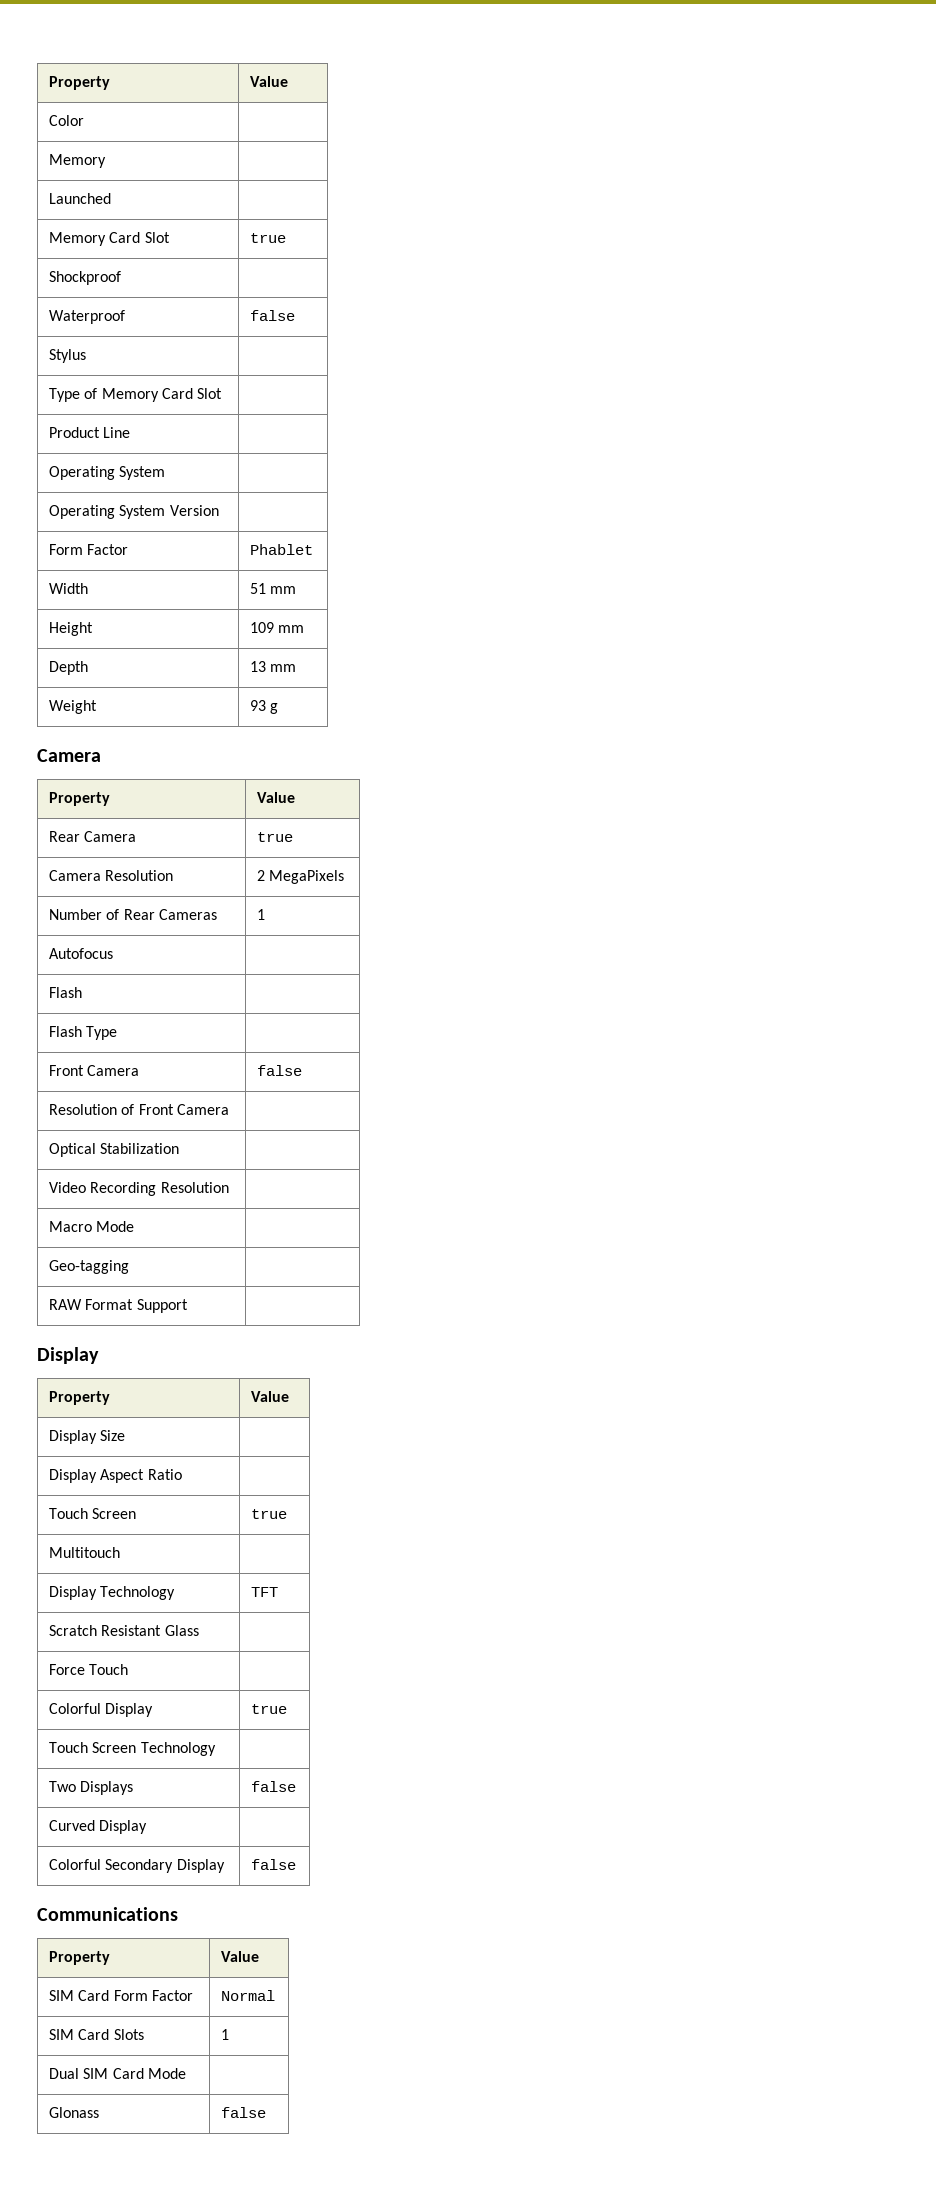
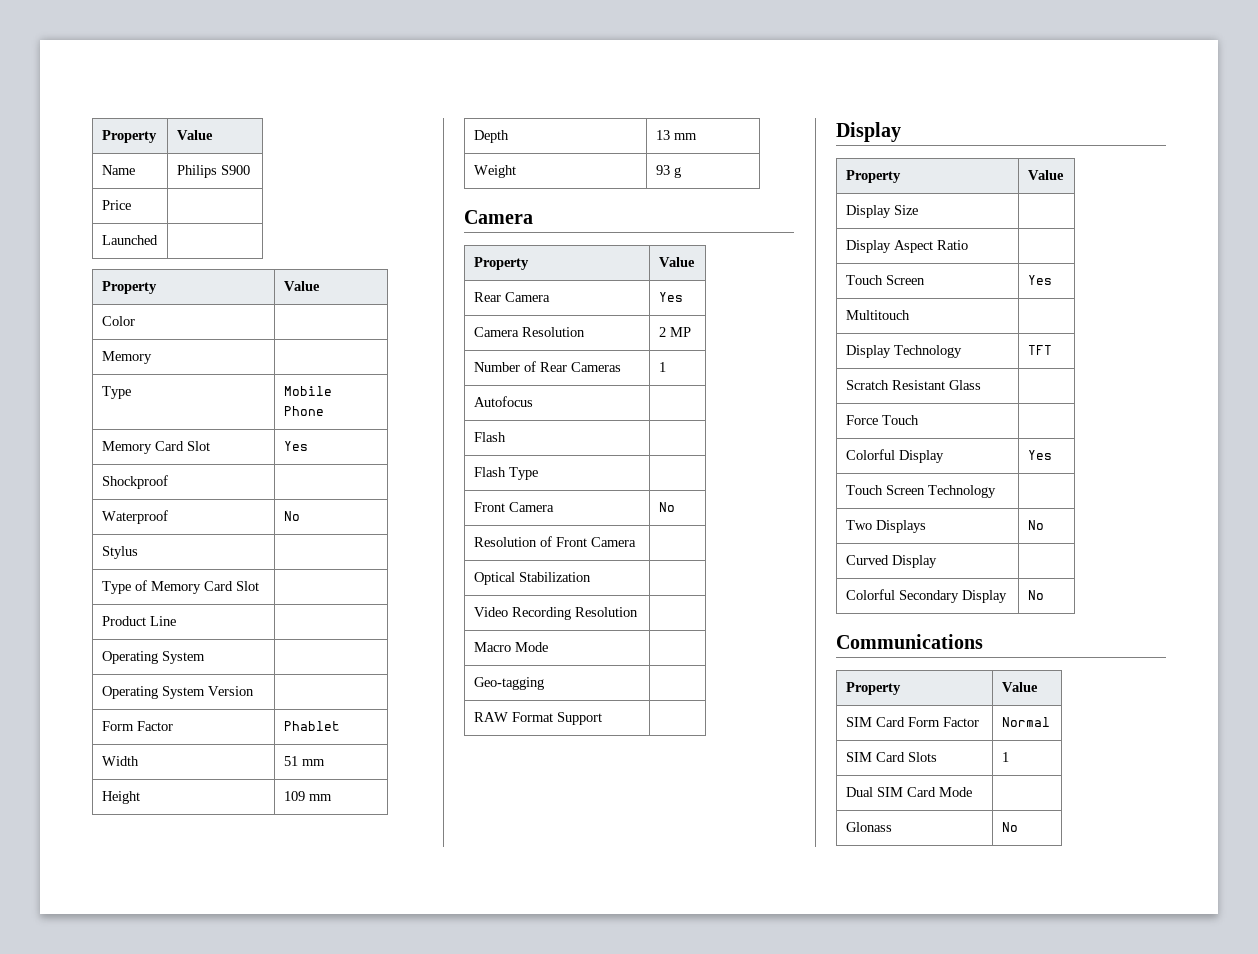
[49,76,111,90] [250,76,289,87] Property | Value -> [101,130,157,143] [176,130,213,140] [101,165,135,175] [176,165,250,178] [101,200,131,210] [101,235,158,245] [101,281,157,294] [283,281,320,291] Property | Value // Name | Philips S900 // Price | // Launched | // Property | Value
[49,193,112,204] [49,232,170,246] [250,233,287,243] Launched | // Memory Card Slot | true -> [101,386,131,399] [283,386,332,396] [283,406,324,416] [101,441,210,454] [283,441,308,451] Type | Mobile Phone // Memory Card Slot | Yes
[250,310,296,321] false -> [283,511,300,521] No
[257,832,294,842] true -> [658,292,683,302] Yes
[269,870,345,884] MegaPixels -> [669,327,691,337] MP
[257,1065,303,1076] false -> [658,502,675,512] No
[251,1509,288,1519] true -> [1027,275,1052,285] Yes
[251,1704,288,1714] true -> [1027,450,1052,460] Yes
[251,1781,297,1792] false -> [1027,520,1044,530] No
[251,1859,297,1870] false -> [1027,590,1044,600] No
[221,2107,267,2118] false -> [1001,822,1018,832] No

